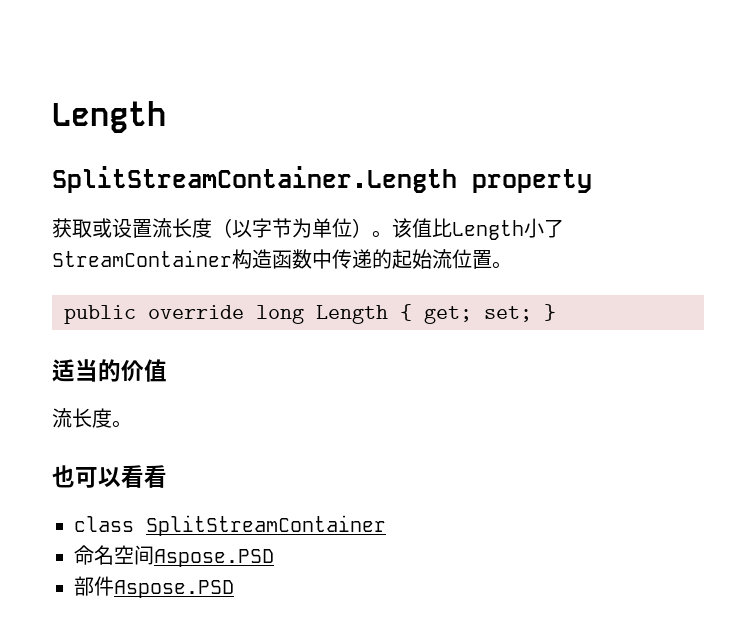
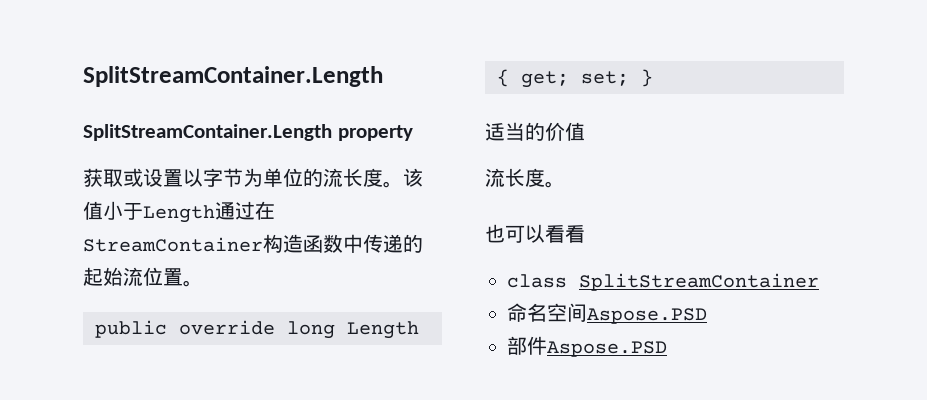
[52,101,166,133] Length -> [83,66,383,87] SplitStreamContainer.Length
[152,218,232,238] 流长度（ -> (183, 178) none
[352,218,564,240] ）。该值比Length小了 -> [303,168,423,188] [83,201,275,223] 的流长度。该值小于Length通过在

